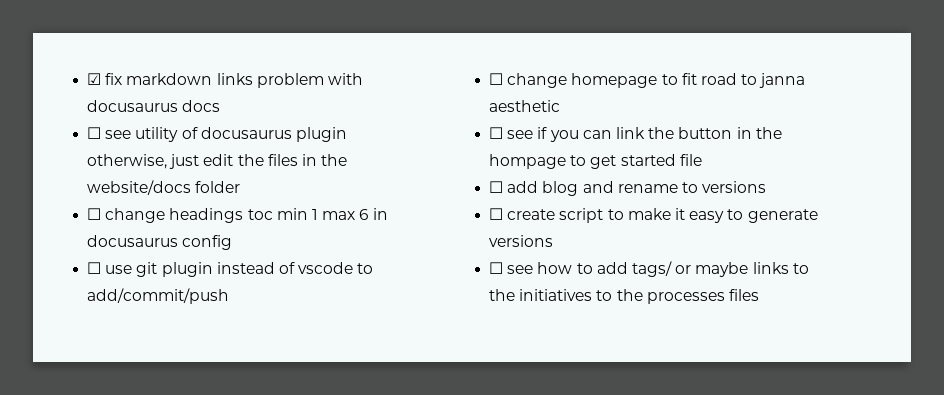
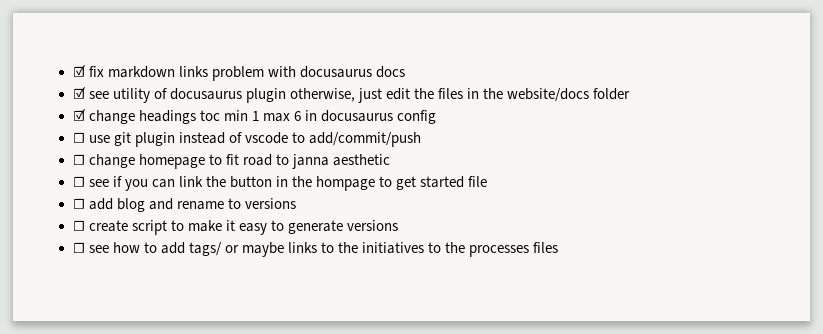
[87,127,102,139] ☐ -> [72,87,86,99] ☑
[87,208,102,220] ☐ -> [72,109,86,121] ☑

